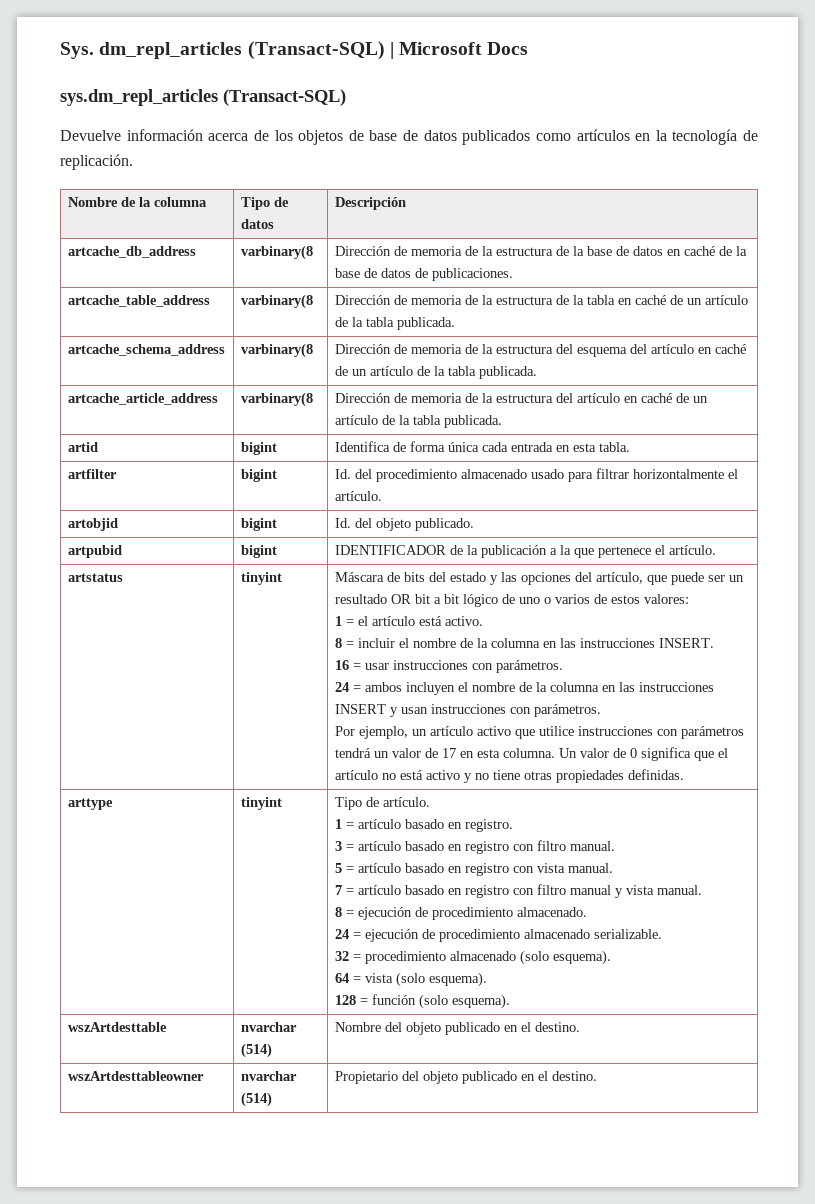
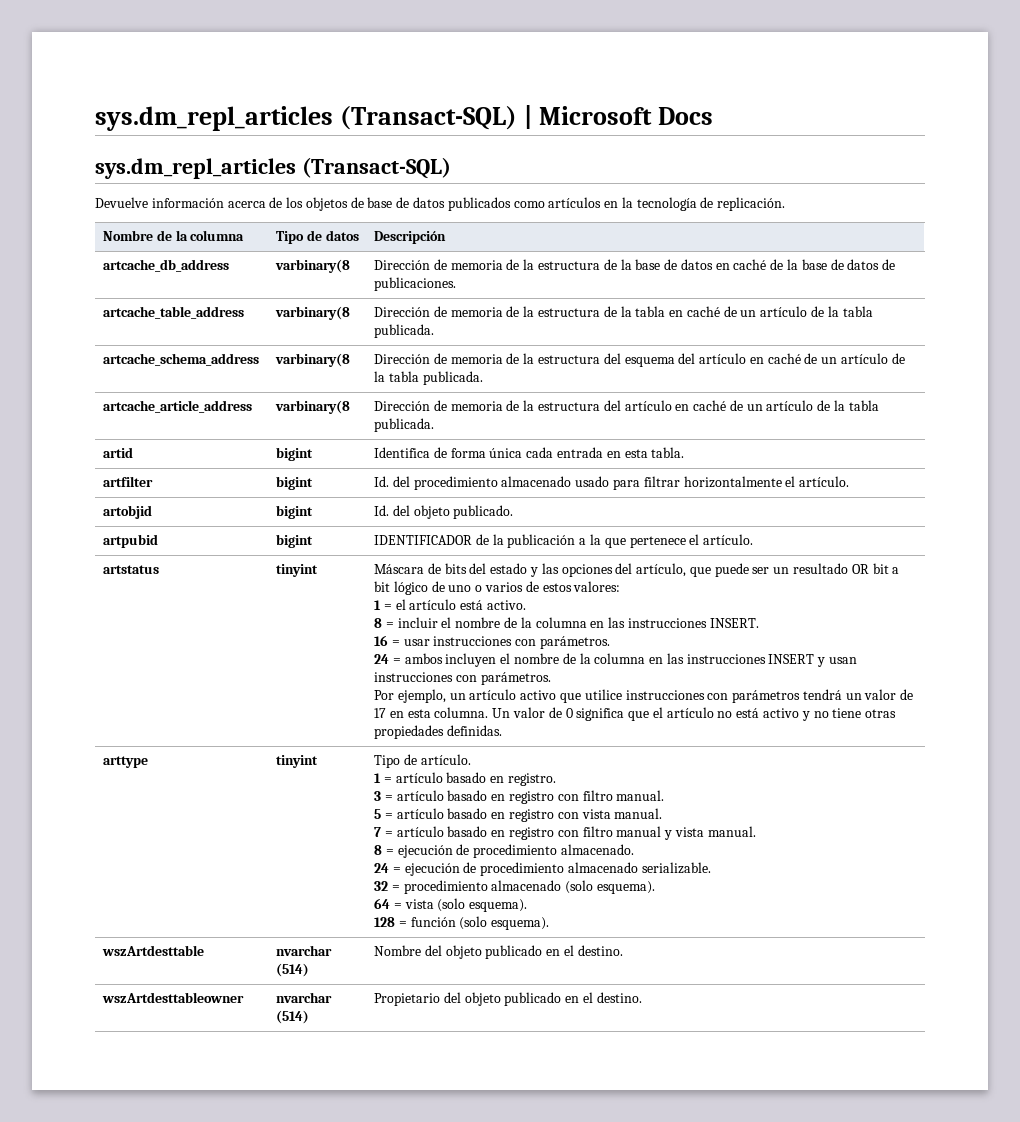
[60,42,243,59] Sys. dm_repl_articles -> [95,106,333,131] sys.dm_repl_articles

